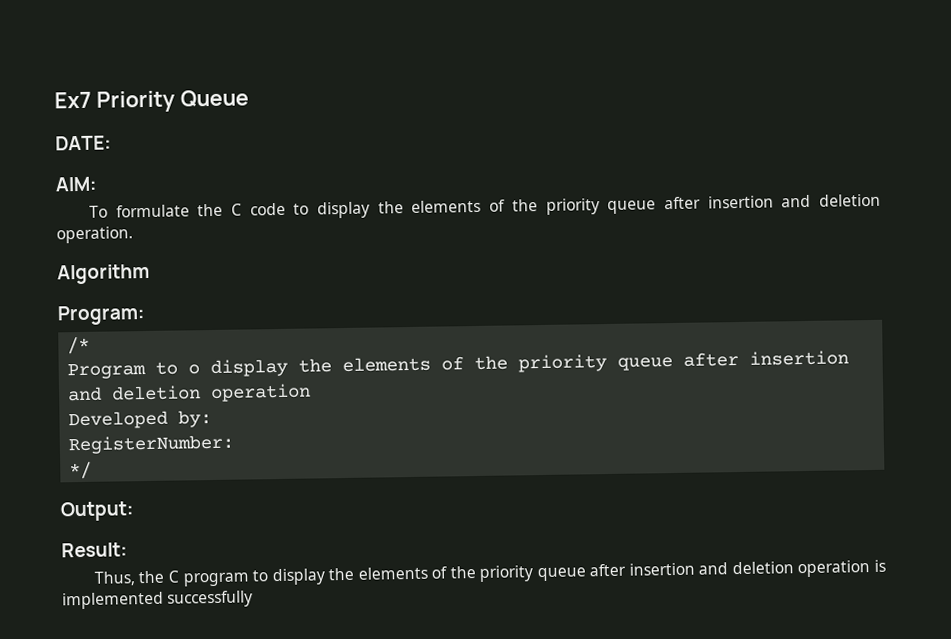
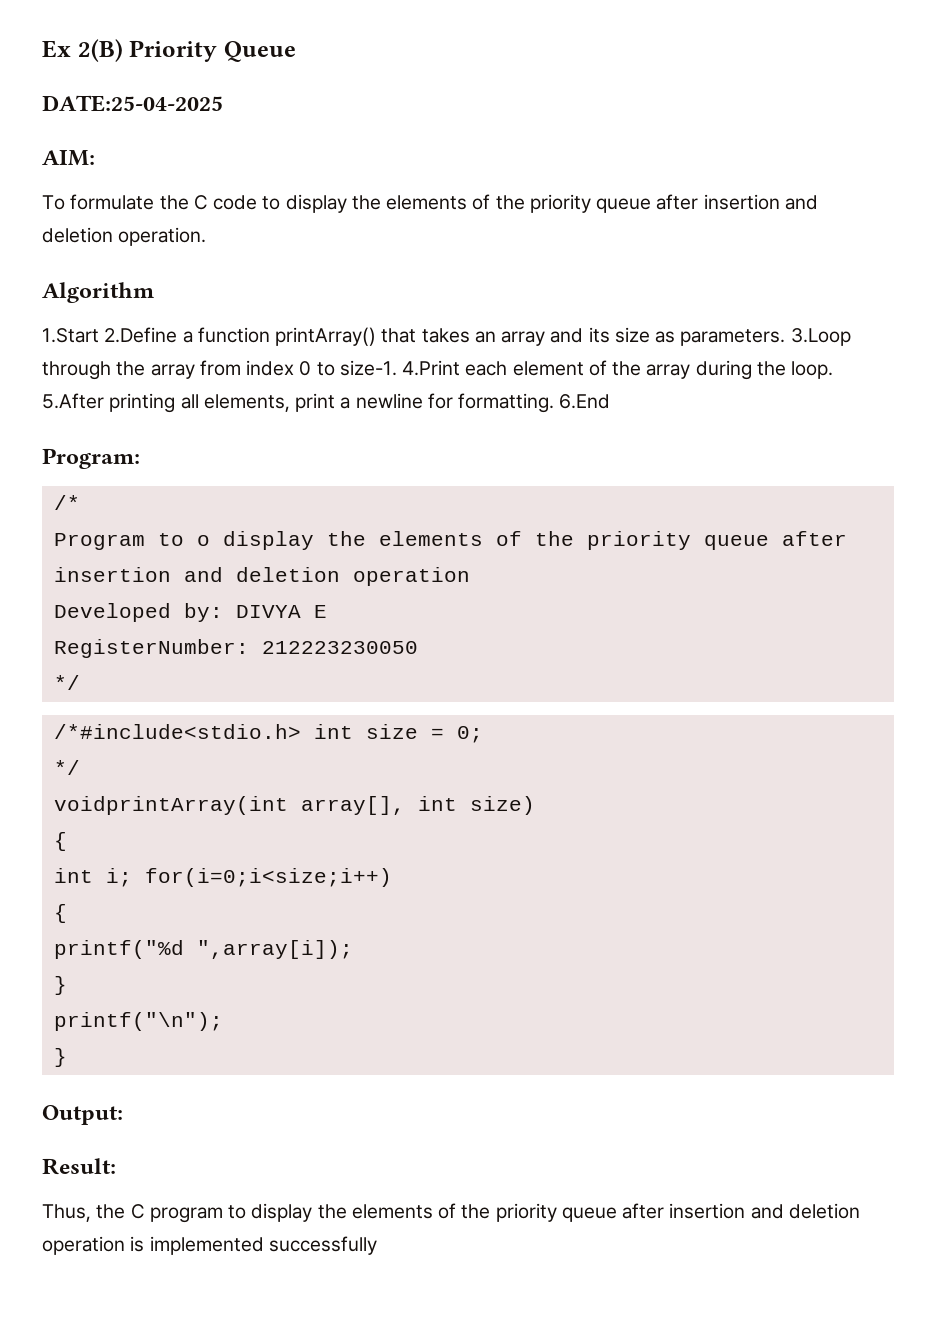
[54,91,91,109] Ex7 -> [42,39,123,62] Ex 2(B)
[55,135,112,151] DATE: -> [42,95,223,112] DATE:25-04-2025
(150, 274) none -> [42,327,851,346] [42,360,834,380] [42,393,611,413] // 1.Start 2.Define a function printArray() that takes an array and its size as parameters. 3.Loop through the array from index 0 to size-1. 4.Print each element of the array during the loop. 5.After printing all elements, print a newline for formatting. 6.End
(213, 419) none -> [235,605,327,618] DIVYA E
[69,461,93,480] // */ -> [261,641,418,654] [53,675,80,690] [53,724,483,743] [53,760,80,775] [53,796,535,815] [53,832,67,851] [53,868,392,887] [53,904,67,923] [53,940,353,959] [53,976,67,995] [53,1012,223,1031] [53,1048,67,1067] 212223230050 // */ // /*#include<stdio.h> int size = 0; // */ // voidprintArray(int array[], int size) // { // int i; for(i=0;i<size;i++) // { // printf("%d ",array[i]); // } // printf("\n"); // }

